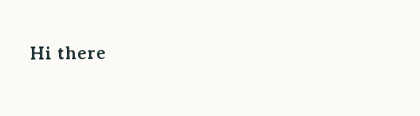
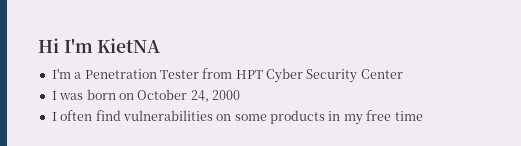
[56,45,107,60] there -> [63,38,161,53] [51,68,403,83] [51,89,240,102] [51,110,423,125] I'm KietNA // I'm a Penetration Tester from HPT Cyber Security Center // I was born on October 24, 2000 // I often find vulnerabilities on some products in my free time

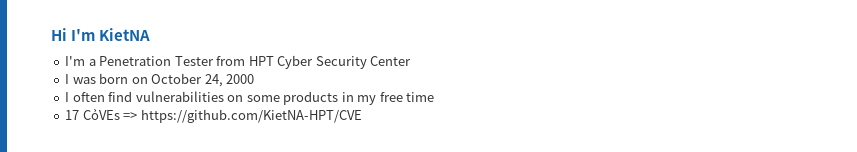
(423, 116) none -> [65,109,362,123] // 17 CỏVEs => https://github.com/KietNA-HPT/CVE

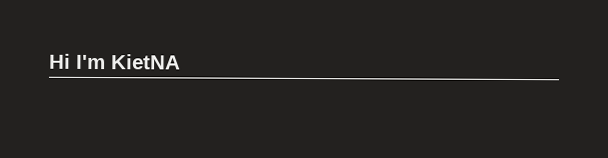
[65,55,412,69] [65,73,255,87] [65,91,435,105] [65,109,362,123] // I'm a Penetration Tester from HPT Cyber Security Center // I was born on October 24, 2000 // I often find vulnerabilities on some products in my free time // 17 CỏVEs => https://github.com/KietNA-HPT/CVE -> (181, 62) none

